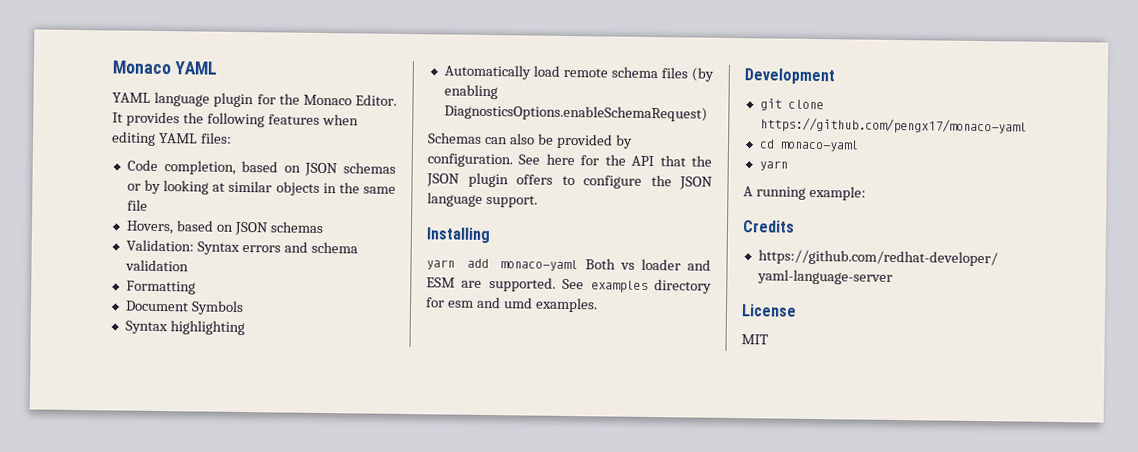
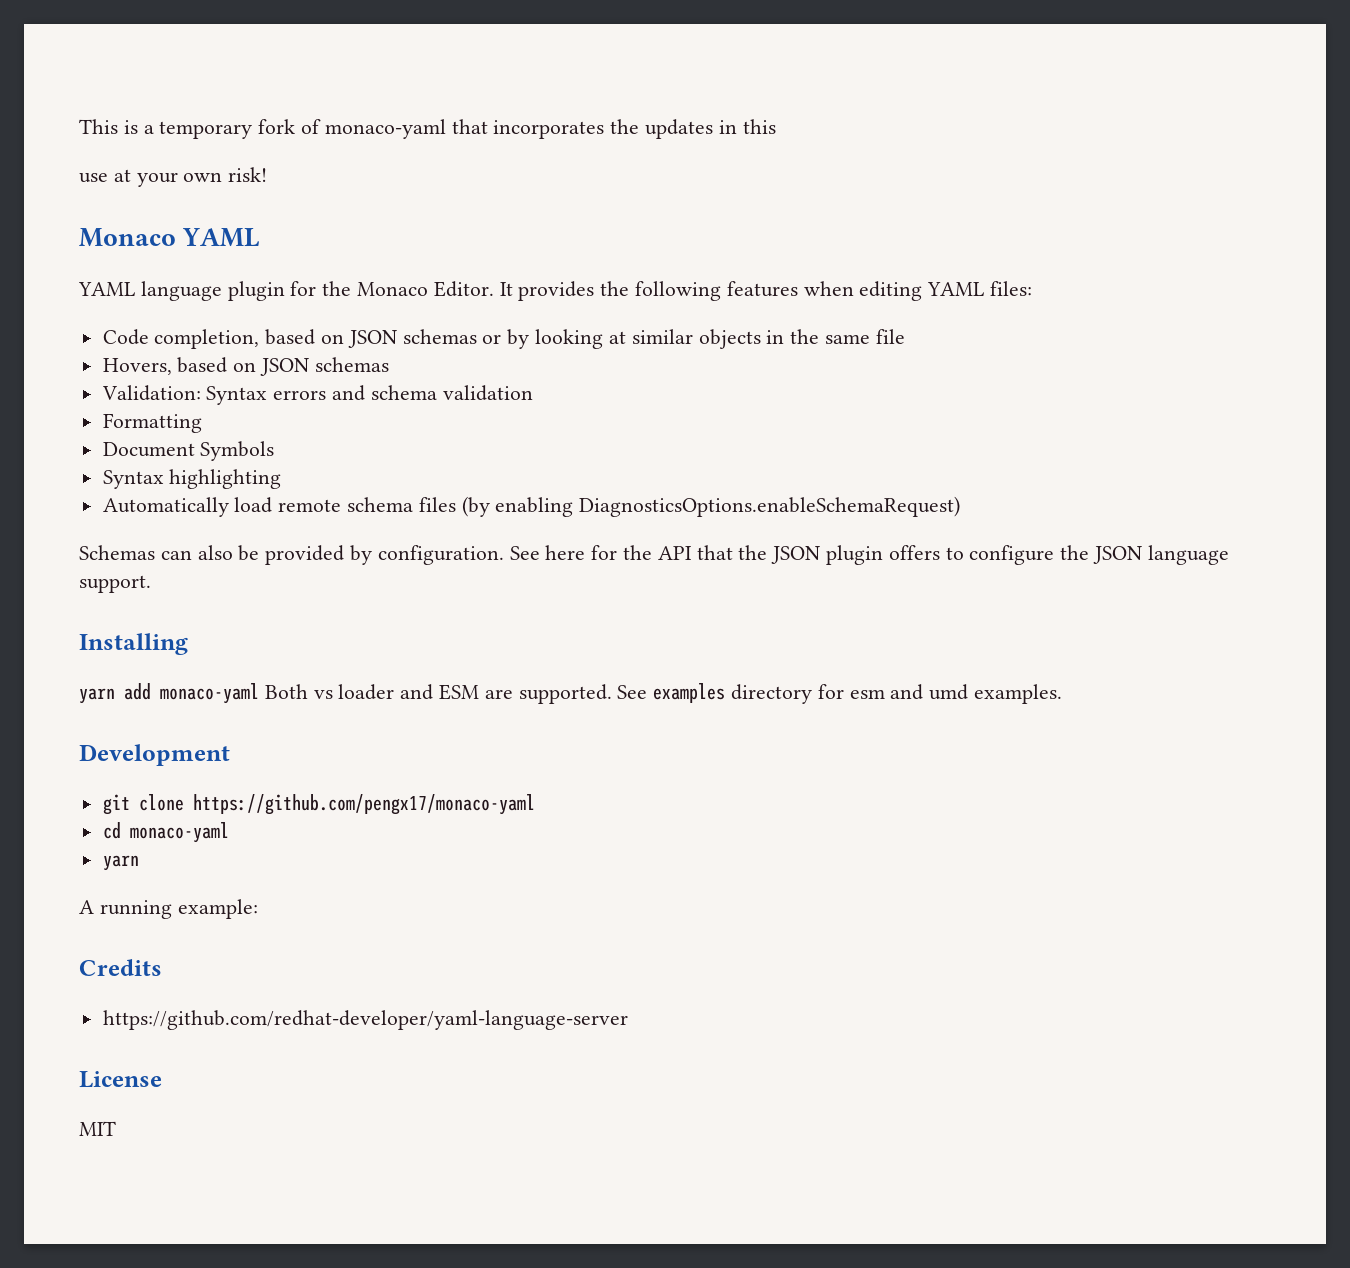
(112, 67) none -> [79,119,776,139] [79,167,268,187] This is a temporary fork of monaco-yaml that incorporates the updates in this // use at your own risk! //

